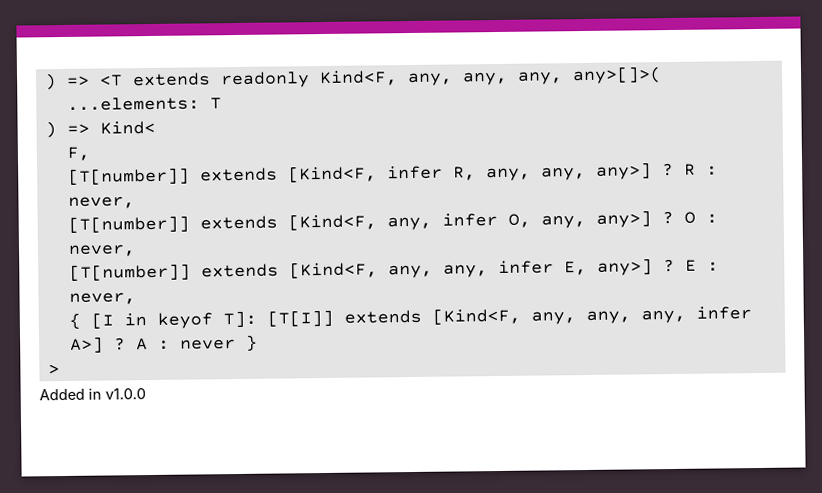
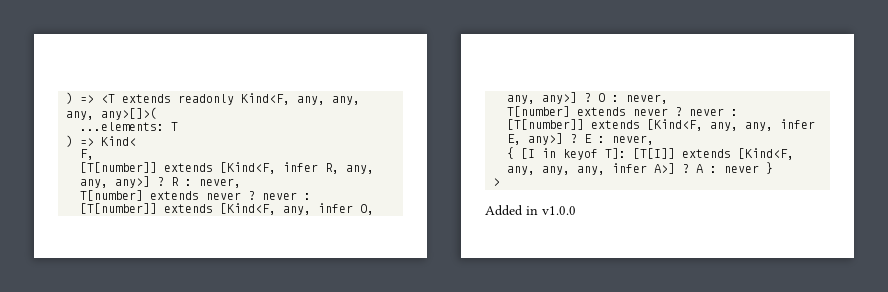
(135, 202) none -> [80,190,312,201] T[number] extends never ? never :
(136, 250) none -> [507,106,739,117] T[number] extends never ? never :

